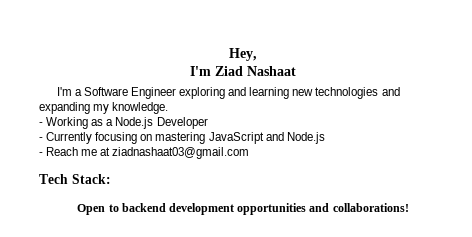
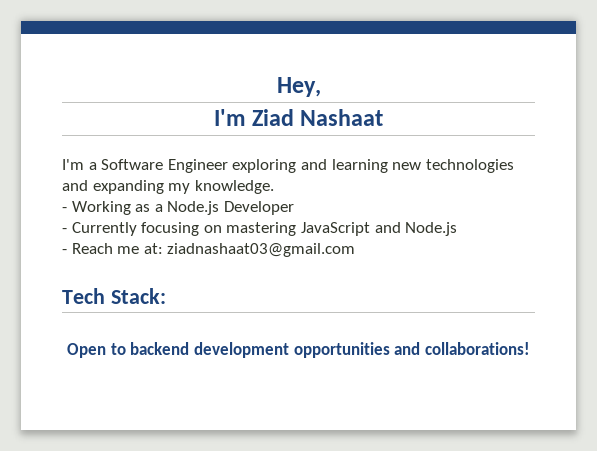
[100,147,111,156] at -> [143,243,163,254] at:

